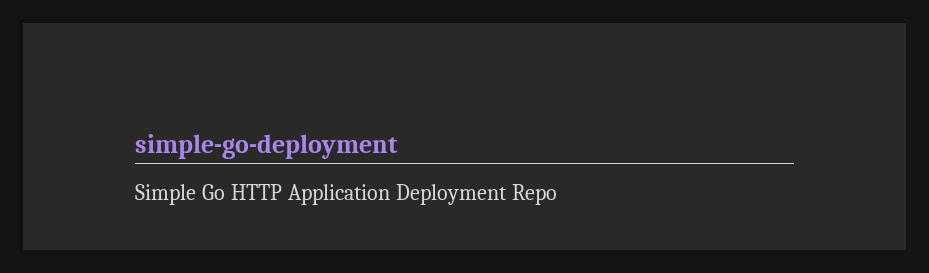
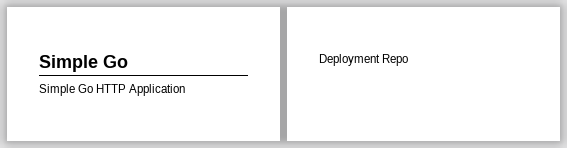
[135,134,398,159] simple-go-deployment -> [39,55,128,72] Simple Go

